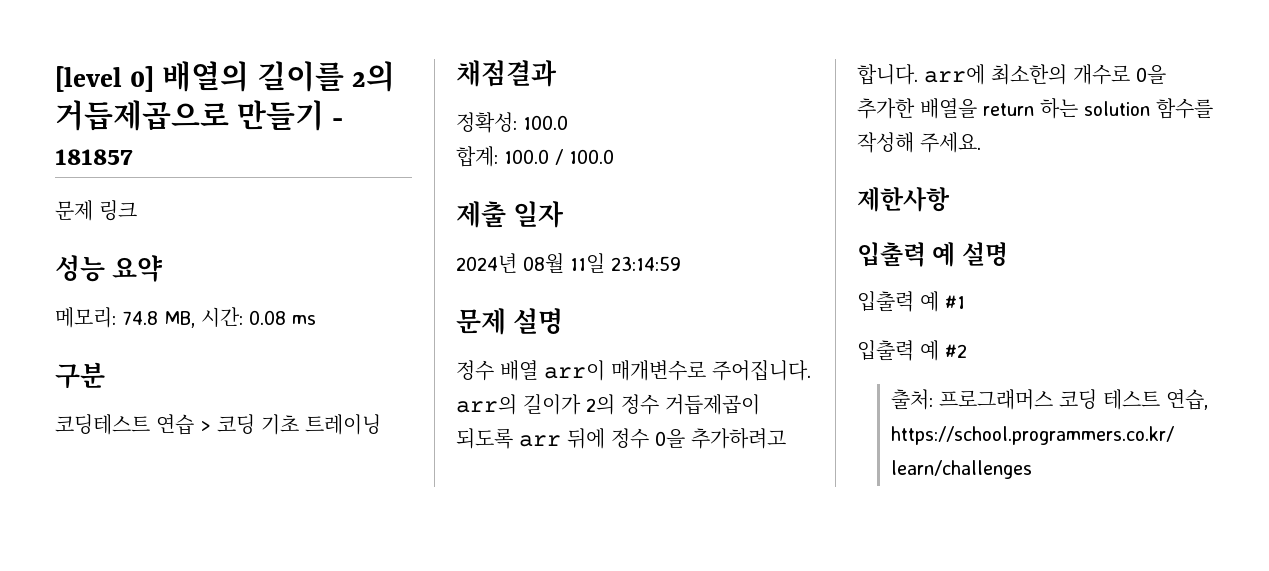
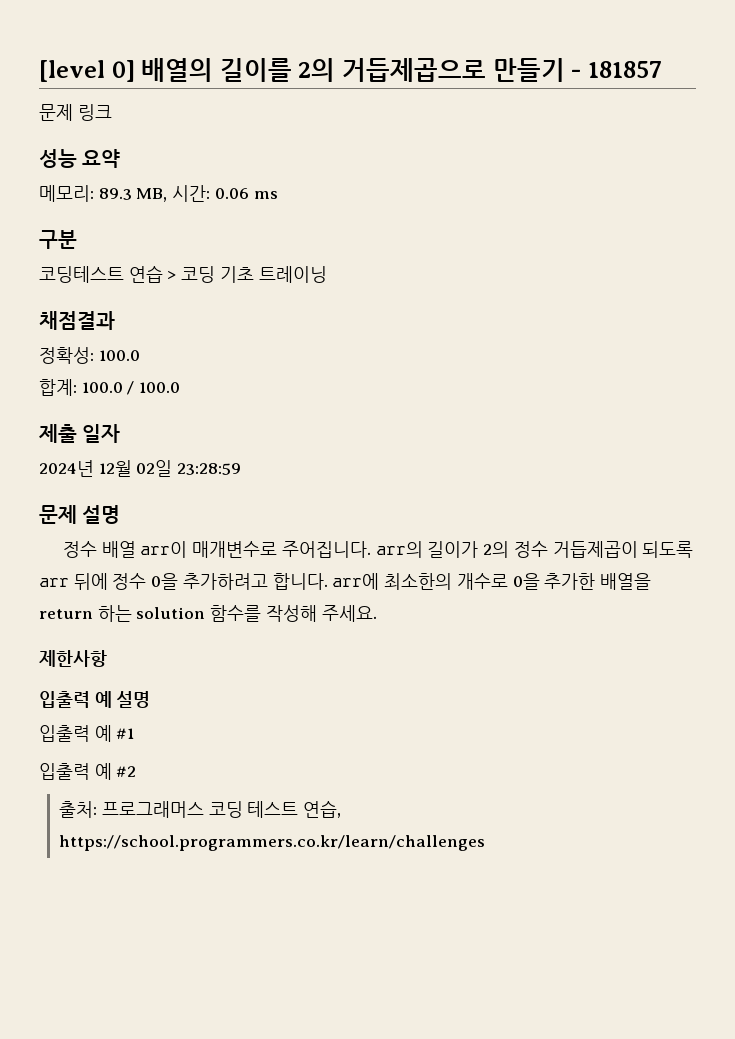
[122,311,158,325] 74.8 -> [98,188,132,200] 89.3
[249,310,286,325] 0.08 -> [214,188,249,199] 0.06
[523,252,681,273] 08월 11일 23:14:59 -> [98,460,242,477] 12월 02일 23:28:59

